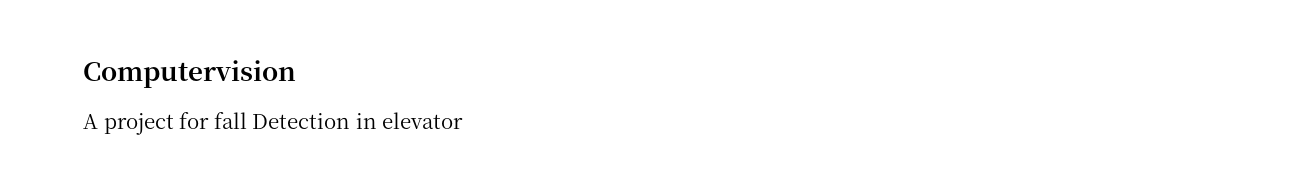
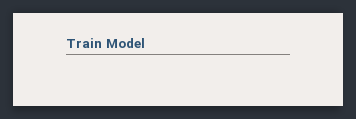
[83,60,296,88] [83,112,464,135] Computervision // A project for fall Detection in elevator -> [66,38,145,48] Train Model

